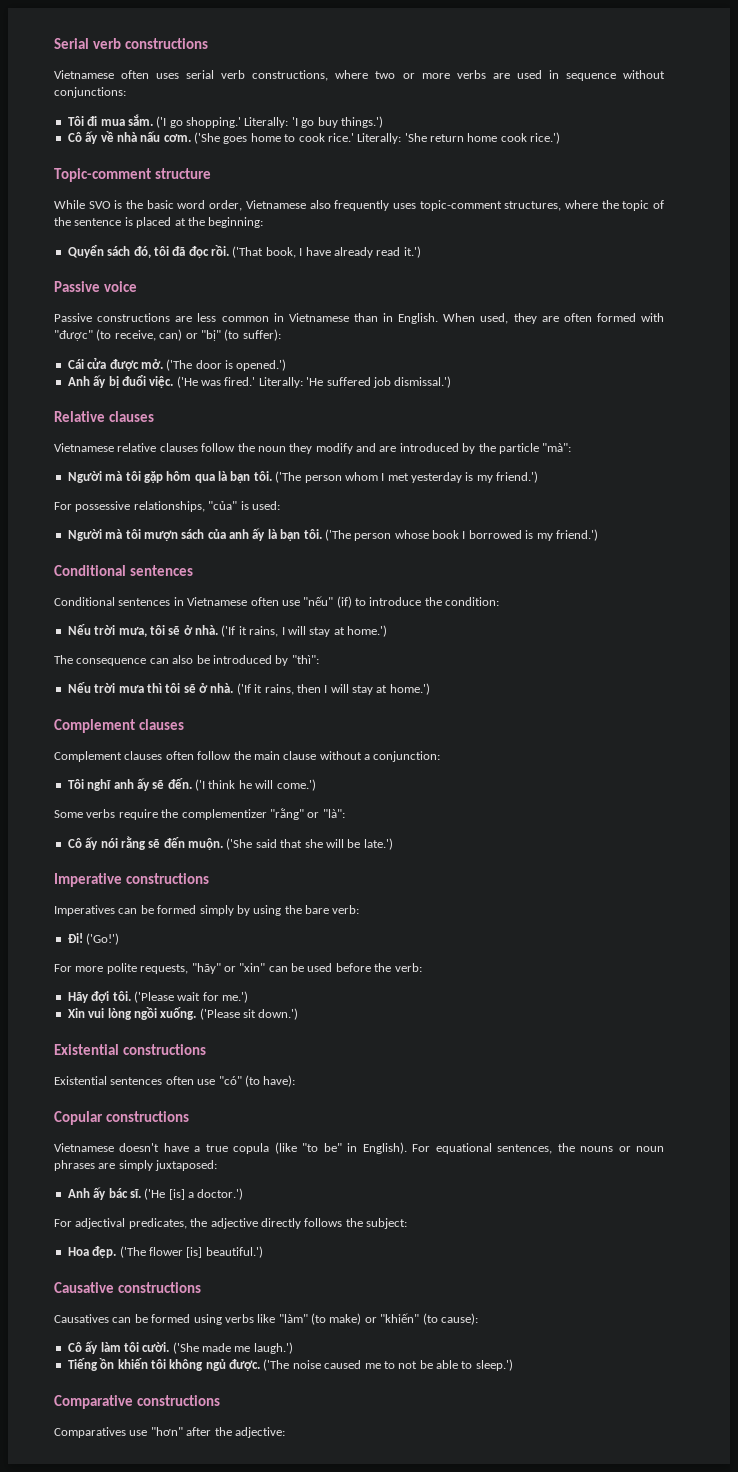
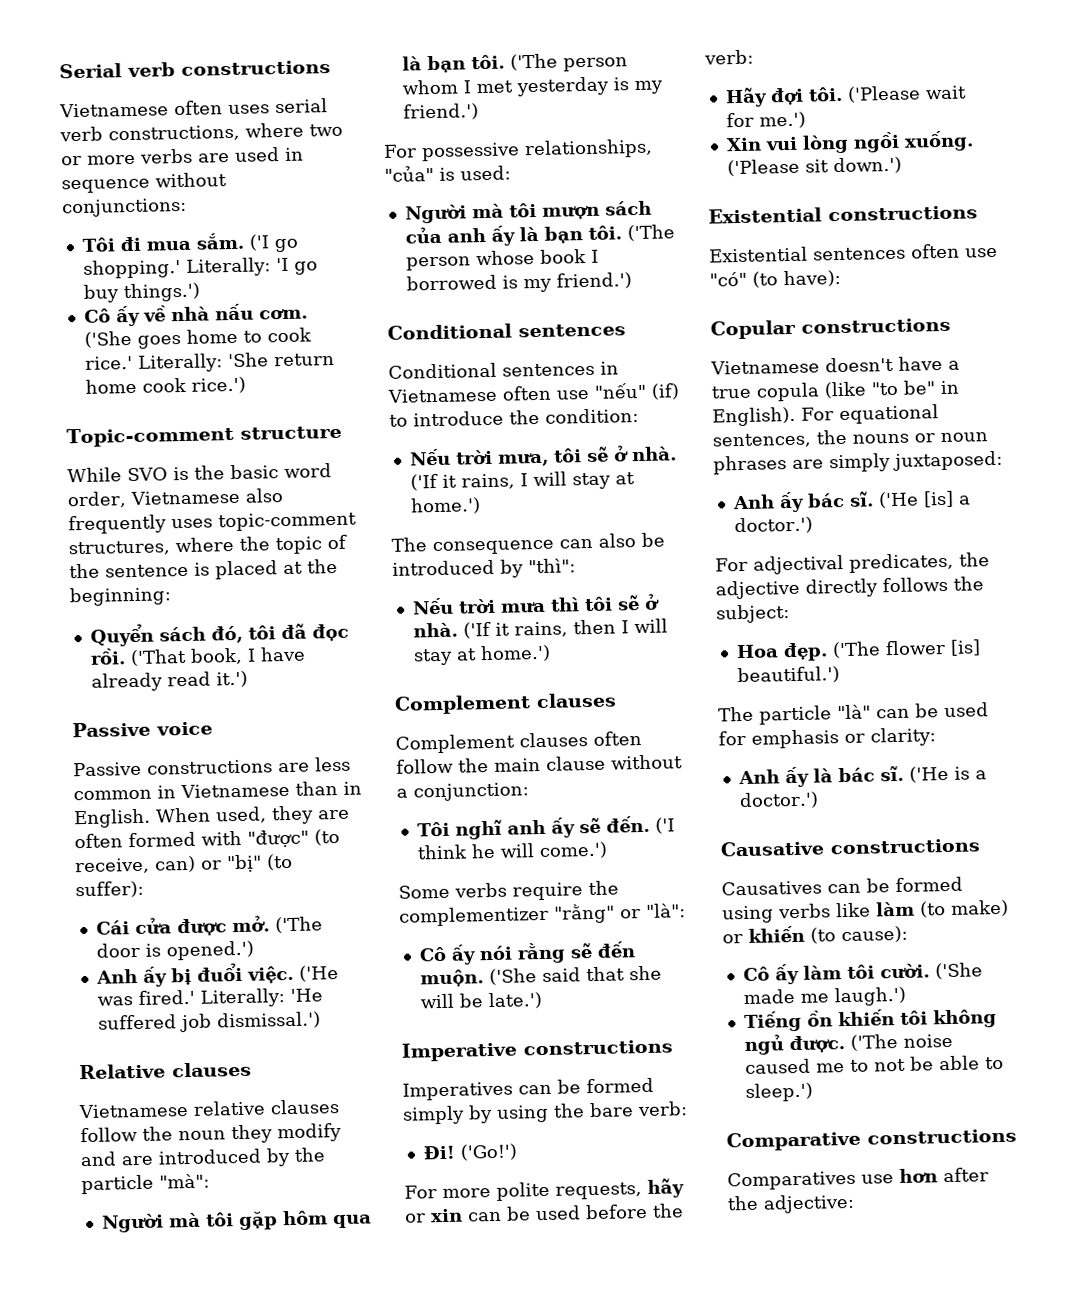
[191,963,266,974] "hãy" or "xin" -> [646,1178,684,1198] [405,1208,463,1223] hãy or xin
(263, 1252) none -> [718,702,989,725] [718,727,936,749] [737,765,987,788] [738,791,819,810] // The particle "là" can be used for emphasis or clarity: // Anh ấy là bác sĩ. ('He is a doctor.')
[278,1314,308,1323] "làm" -> [875,901,915,917] làm
[380,1313,420,1323] "khiến" -> [748,925,805,943] khiến
[150,1427,183,1436] "hơn" -> [899,1168,938,1183] hơn

